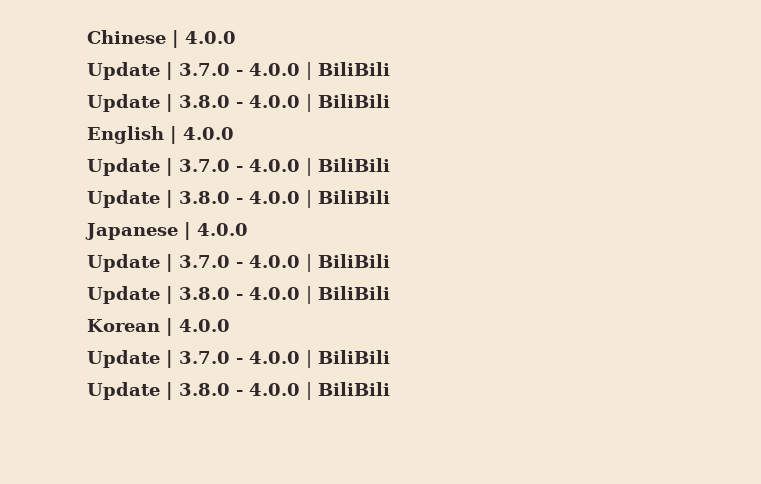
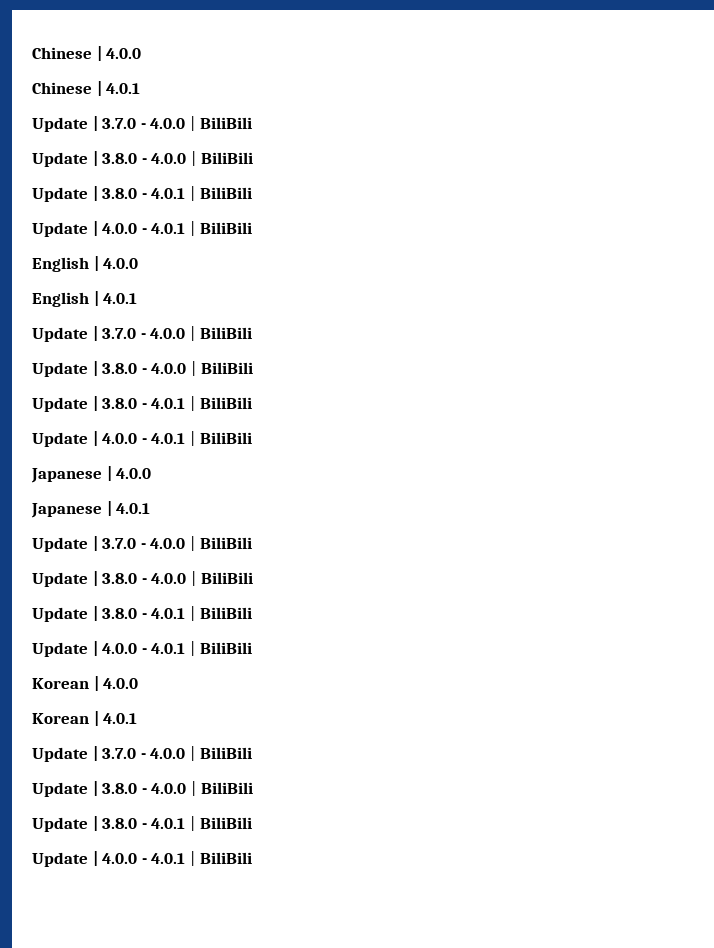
(236, 37) none -> [32,81,141,96] // Chinese | 4.0.1
(390, 101) none -> [32,186,252,202] [32,221,252,237] // Update | 3.8.0 - 4.0.1 | BiliBili // Update | 4.0.0 - 4.0.1 | BiliBili
(234, 133) none -> [32,291,138,307] // English | 4.0.1
(390, 197) none -> [32,396,252,412] [32,431,252,447] // Update | 3.8.0 - 4.0.1 | BiliBili // Update | 4.0.0 - 4.0.1 | BiliBili
(248, 229) none -> [31,501,151,518] // Japanese | 4.0.1
(390, 293) none -> [32,606,252,622] [32,641,252,657] // Update | 3.8.0 - 4.0.1 | BiliBili // Update | 4.0.0 - 4.0.1 | BiliBili
(230, 325) none -> [32,711,138,726] // Korean | 4.0.1
(390, 389) none -> [32,816,252,832] [32,851,252,867] // Update | 3.8.0 - 4.0.1 | BiliBili // Update | 4.0.0 - 4.0.1 | BiliBili

